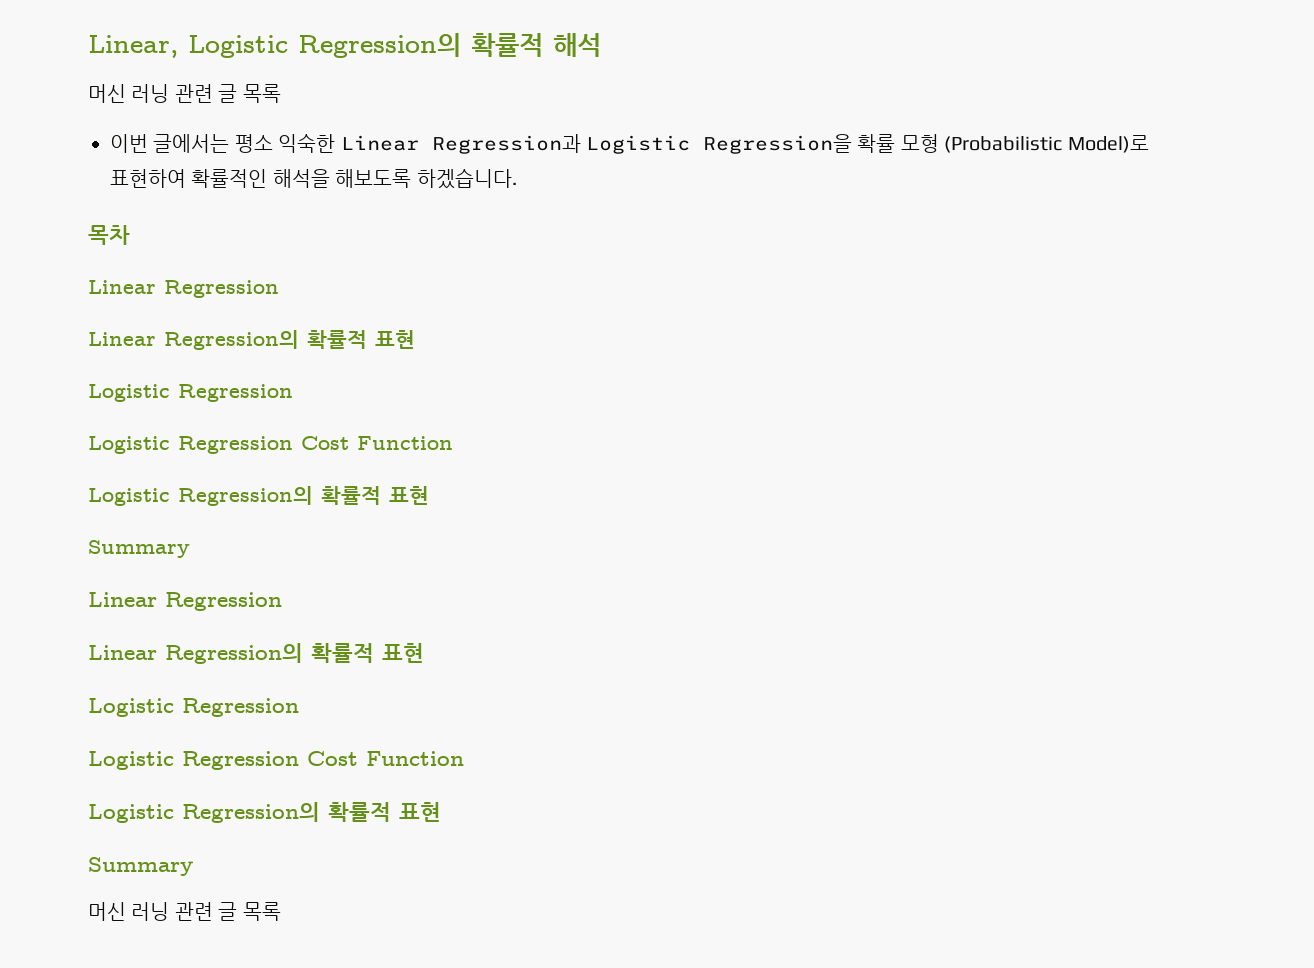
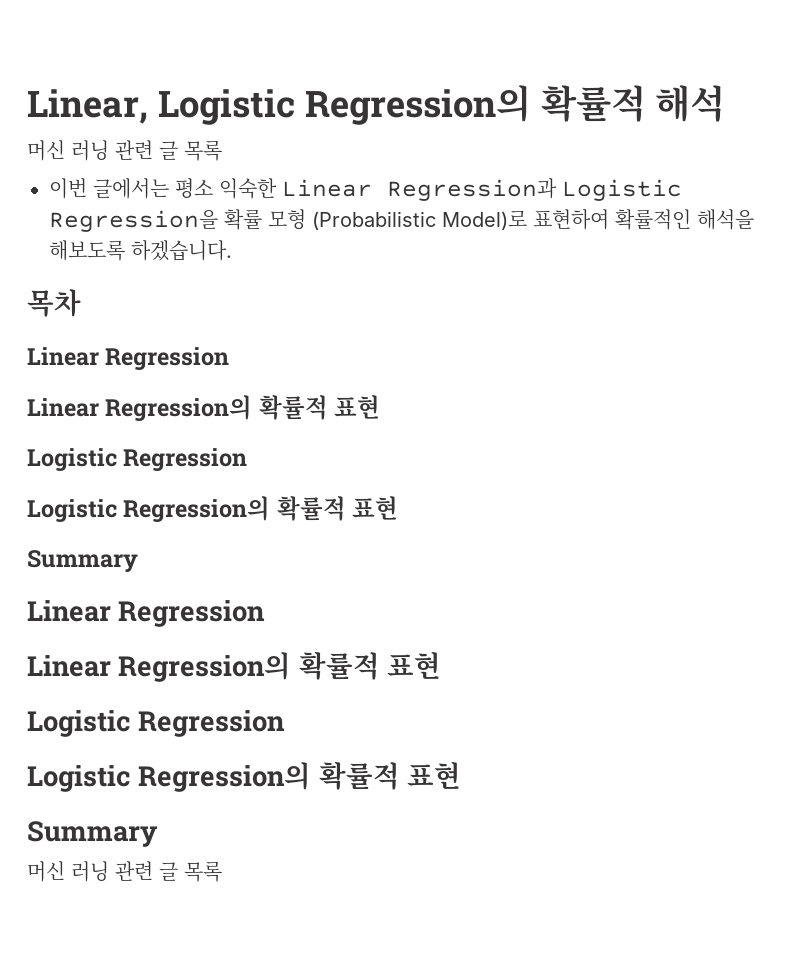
[88,436,453,454] // Logistic Regression Cost Function -> (248, 460) none
[88,751,464,770] // Logistic Regression Cost Function -> (286, 723) none

